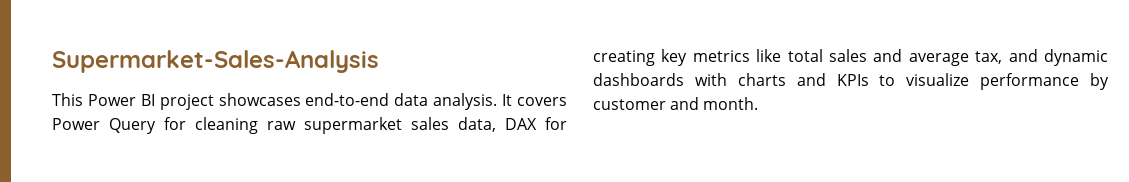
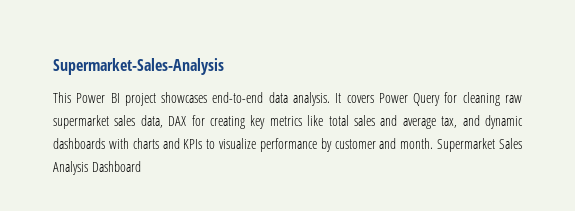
(759, 103) none -> [437,138,523,152] [53,161,141,175] Supermarket Sales Analysis Dashboard

